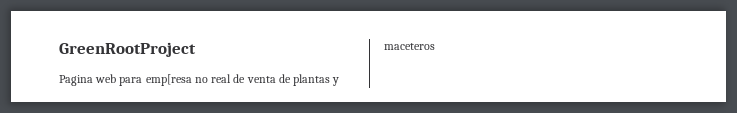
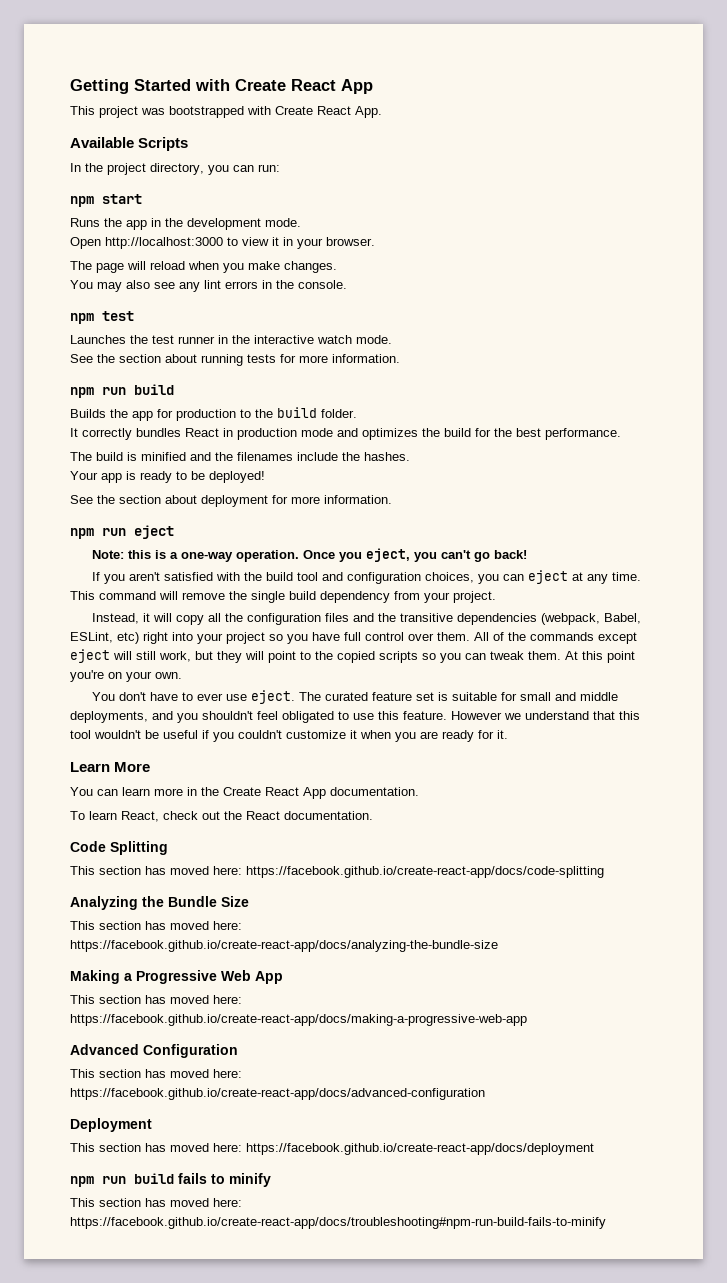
[59,42,196,57] [59,74,340,86] [384,43,435,50] GreenRootProject // Pagina web para emp[resa no real de venta de plantas y maceteros -> [70,79,373,94] [70,106,382,118] [70,137,189,151] [70,163,280,175] [70,194,142,207] [70,218,301,230] [70,237,375,249] [70,261,337,273] [70,280,347,292] [70,311,134,324] [70,335,392,344] [70,354,400,366] [70,384,174,398] [70,407,357,421] [70,428,621,440] [70,452,410,461] [70,471,265,483] [70,495,392,507] [70,525,174,539] [92,548,528,562] [92,570,642,584] [70,591,496,603] [92,613,642,625] [70,632,637,644] [70,649,635,663] [70,670,182,682] [92,690,619,704] [70,711,640,723] [70,730,508,742] [70,762,151,772] [70,787,419,799] [70,811,373,822] [70,841,168,855] [70,866,604,878] [70,896,249,910] [70,921,242,930] [70,940,498,952] [70,970,283,984] [70,995,242,1004] [70,1014,527,1026] [70,1044,238,1058] [70,1069,242,1078] [70,1088,485,1100] [70,1118,152,1132] [70,1143,594,1155] [70,1173,271,1187] [70,1198,242,1207] [70,1217,606,1229] Getting Started with Create React App // This project was bootstrapped with Create React App. // Available Scripts // In the project directory, you can run: // npm start // Runs the app in the development mode. // Open http://localhost:3000 to view it in your browser. // The page will reload when you make changes. // You may also see any lint errors in the console. // npm test // Launches the test runner in the interactive watch mode. // See the section about running tests for more information. // npm run build // Builds the app for production to the build folder. // It correctly bundles React in production mode and optimizes the build for the best performance. // The build is minified and the filenames include the hashes. // Your app is ready to be deployed! // See the section about deployment for more information. // npm run eject // Note: this is a one-way operation. Once you eject, you can't go back! // If you aren't satisfied with the build tool and configuration choices, you can eject at any time. This command will remove the single build dependency from your project. // Instead, it will copy all the configuration files and the transitive dependencies (webpack, Babel, ESLint, etc) right into your project so you have full control over them. All of the commands except eject will still work, but they will point to the copied scripts so you can tweak them. At this point you're on your own. // You don't have to ever use eject. The curated feature set is suitable for small and middle deployments, and you shouldn't feel obligated to use this feature. However we understand that this tool wouldn't be useful if you couldn't customize it when you are ready for it. // Learn More // You can learn more in the Create React App documentation. // To learn React, check out the React documentation. // Code Splitting // This section has moved here: https://facebook.github.io/create-react-app/docs/code-splitting // Analyzing the Bundle Size // This section has moved here: https://facebook.github.io/create-react-app/docs/analyzing-the-bundle-size // Making a Progressive Web App // This section has moved here: https://facebook.github.io/create-react-app/docs/making-a-progressive-web-app // Advanced Configuration // This section has moved here: https://facebook.github.io/create-react-app/docs/advanced-configuration // Deployment // This section has moved here: https://facebook.github.io/create-react-app/docs/deployment // npm run build fails to minify // This section has moved here: https://facebook.github.io/create-react-app/docs/troubleshooting#npm-run-build-fails-to-minify

